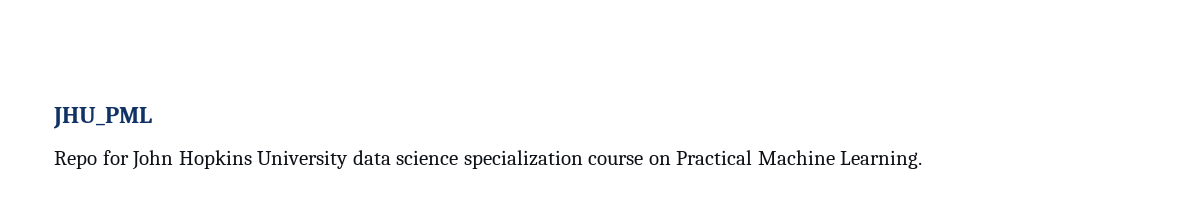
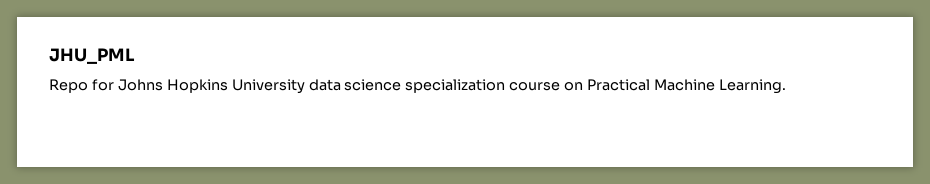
[132,150,174,170] John -> [117,79,163,91] Johns

